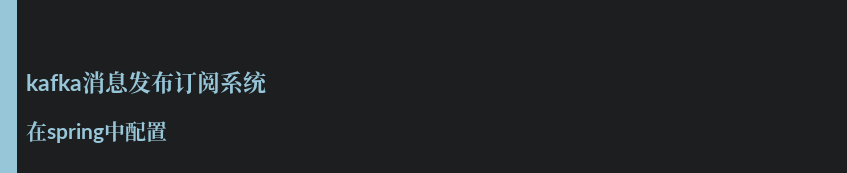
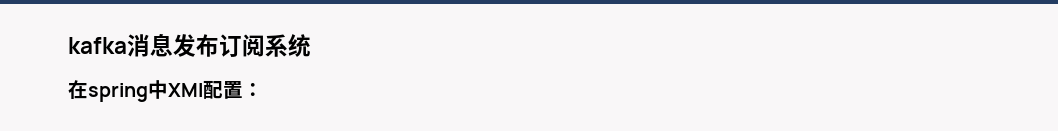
[125,121,167,142] 配置 -> [168,80,263,99] XMl配置：

